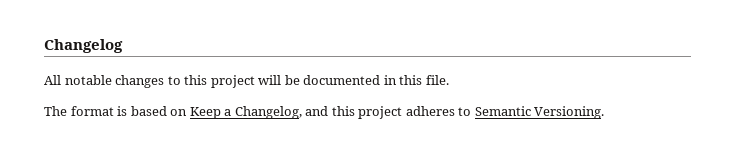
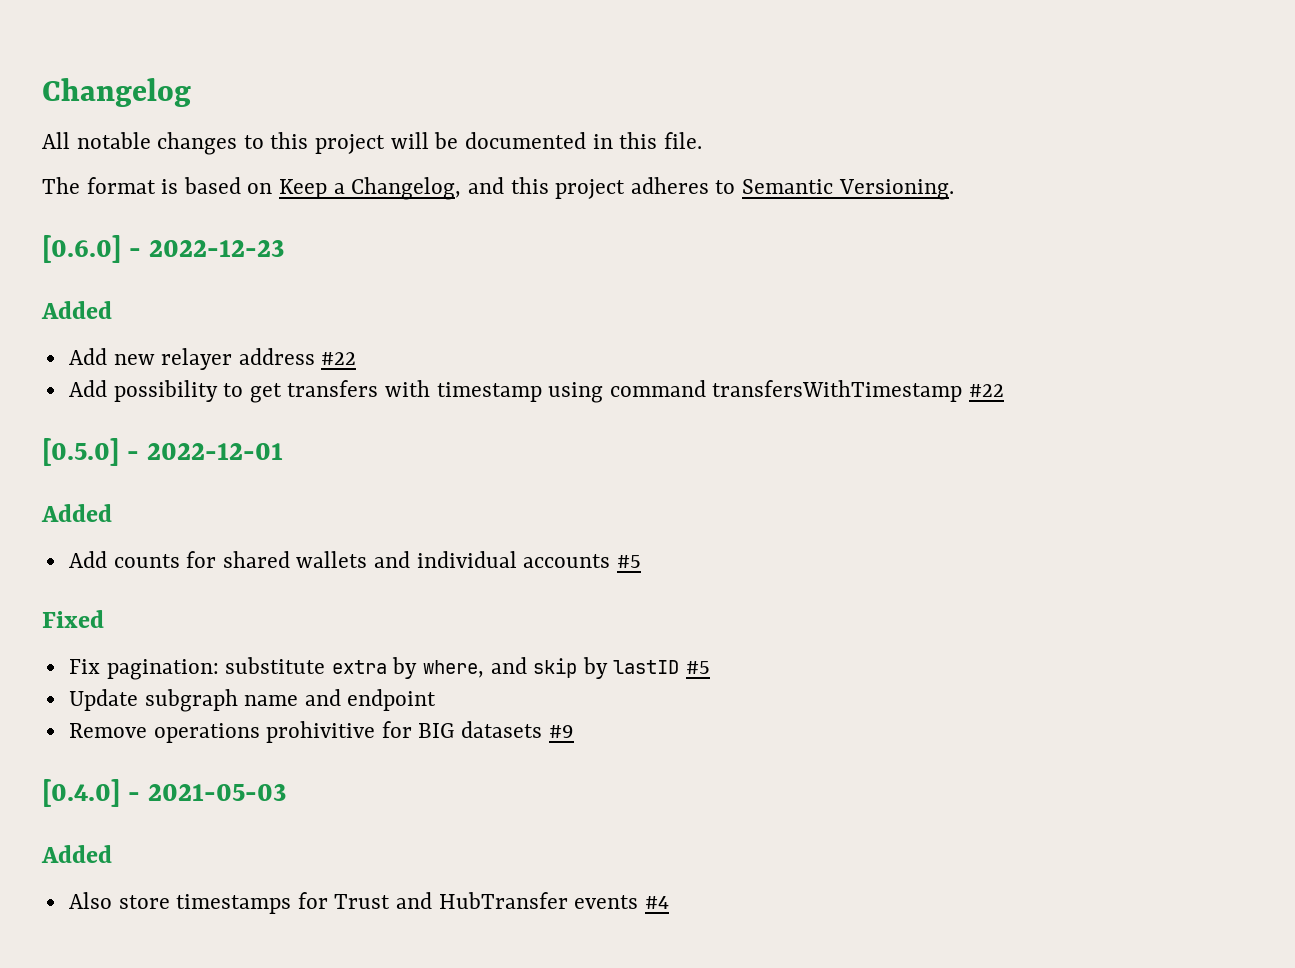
(605, 112) none -> [42,235,285,263] [41,301,112,319] [68,348,357,370] [68,380,1005,403] [42,438,284,466] [41,504,112,522] [68,551,641,568] [42,610,104,628] [68,657,711,680] [68,689,437,712] [68,721,574,743] [42,779,287,807] [41,845,112,863] [68,892,669,914] // [0.6.0] - 2022-12-23 // Added // Add new relayer address #22 // Add possibility to get transfers with timestamp using command transfersWithTimestamp #22 // [0.5.0] - 2022-12-01 // Added // Add counts for shared wallets and individual accounts #5 // Fixed // Fix pagination: substitute extra by where, and skip by lastID #5 // Update subgraph name and endpoint // Remove operations prohivitive for BIG datasets #9 // [0.4.0] - 2021-05-03 // Added // Also store timestamps for Trust and HubTransfer events #4

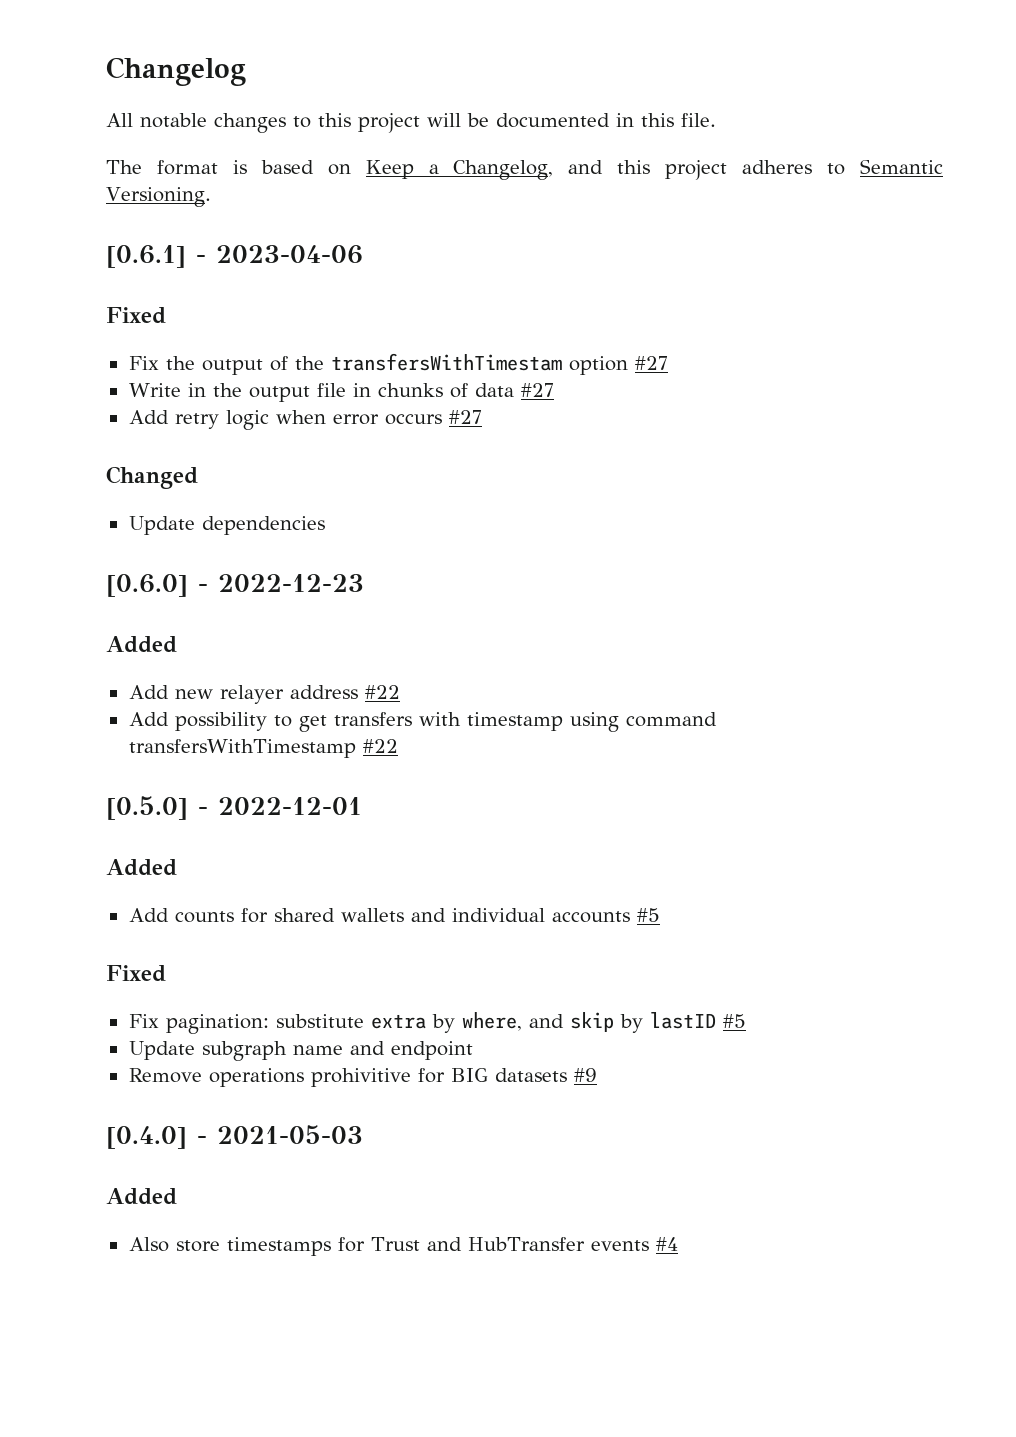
(954, 189) none -> [106,245,363,268] [106,307,166,324] [128,353,668,375] [128,383,554,402] [128,410,482,430] [106,466,198,489] [128,516,325,535] // [0.6.1] - 2023-04-06 // Fixed // Fix the output of the transfersWithTimestam option #27 // Write in the output file in chunks of data #27 // Add retry logic when error occurs #27 // Changed // Update dependencies

